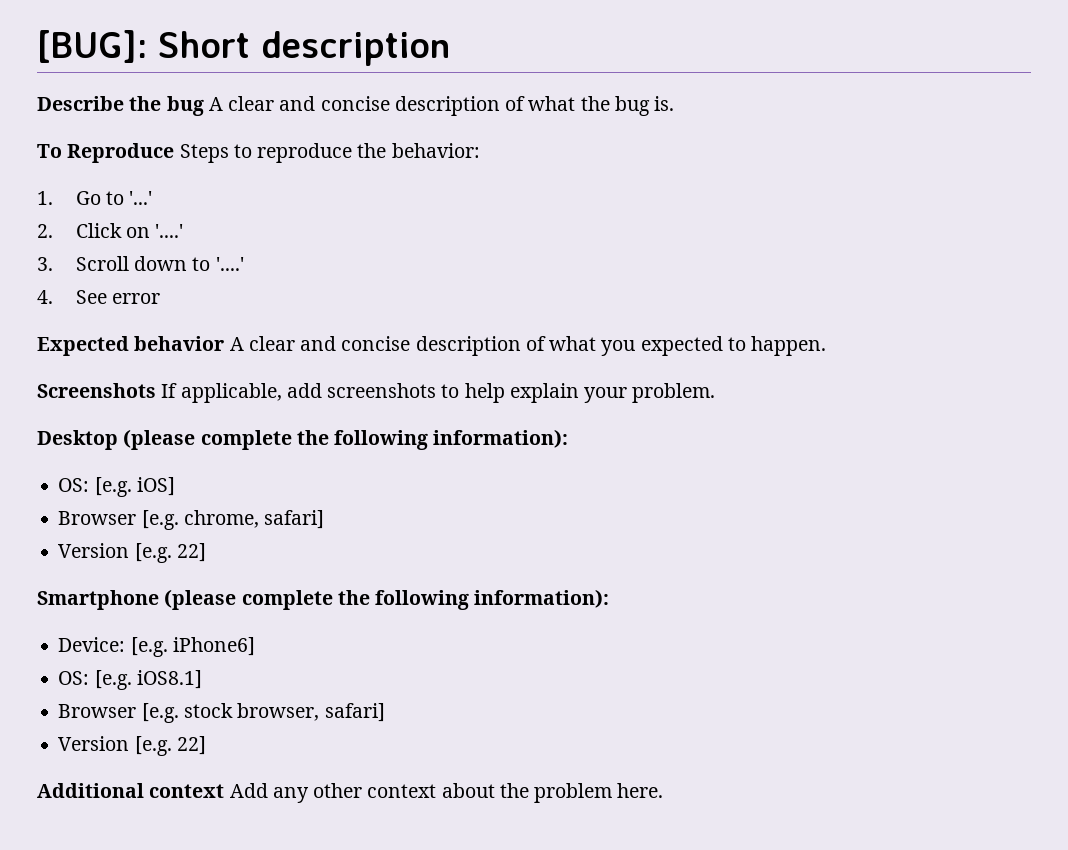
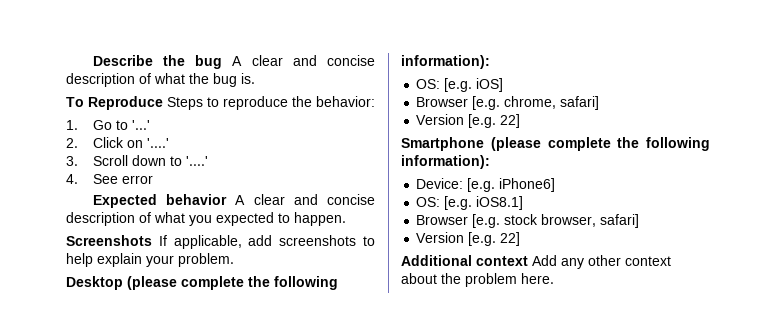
[37,30,450,66] [BUG]: Short description // -> (92, 60) none

